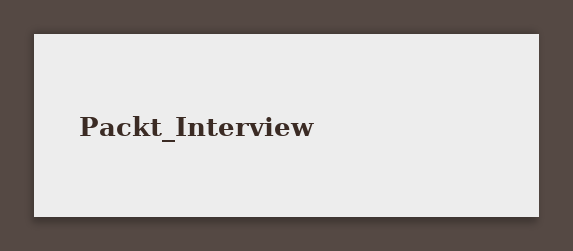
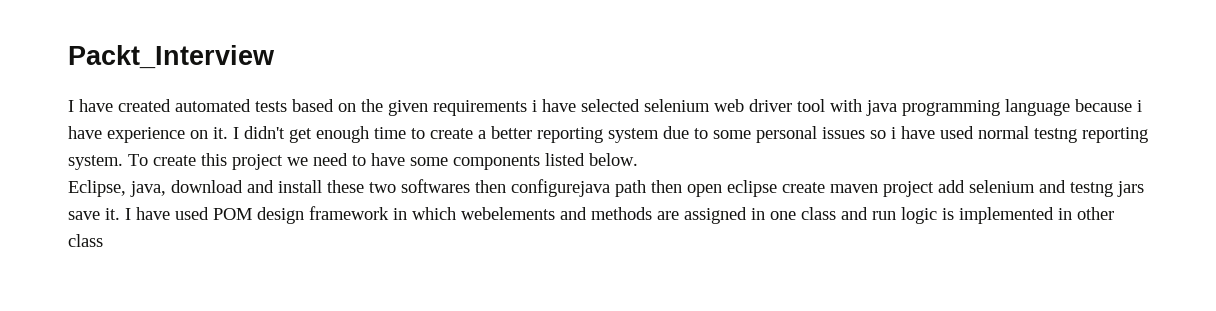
(314, 129) none -> [68,99,1142,116] [68,126,1148,143] [68,153,638,170] [68,179,1144,197] [68,206,1114,224] [68,234,103,247] // I have created automated tests based on the given requirements i have selected selenium web driver tool with java programming language because i have experience on it. I didn't get enough time to create a better reporting system due to some personal issues so i have used normal testng reporting system. To create this project we need to have some components listed below. // Eclipse, java, download and install these two softwares then configurejava path then open eclipse create maven project add selenium and testng jars save it. I have used POM design framework in which webelements and methods are assigned in one class and run logic is implemented in other class

